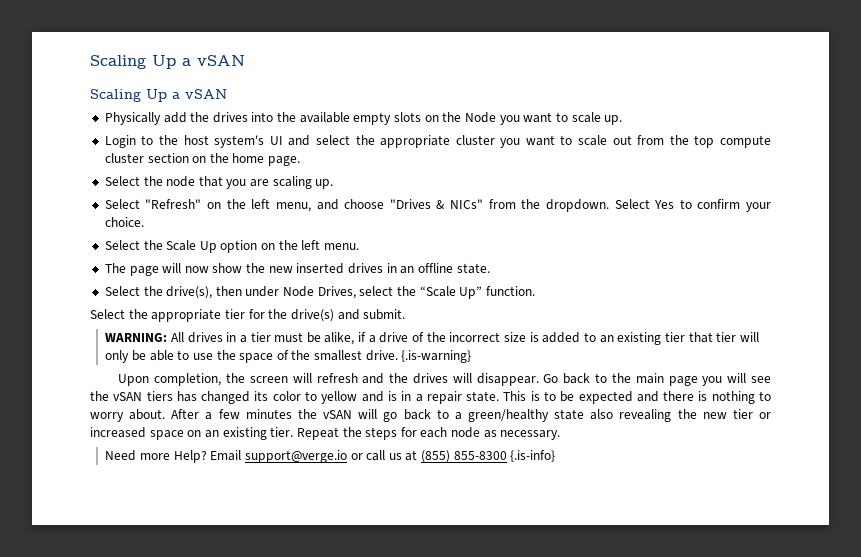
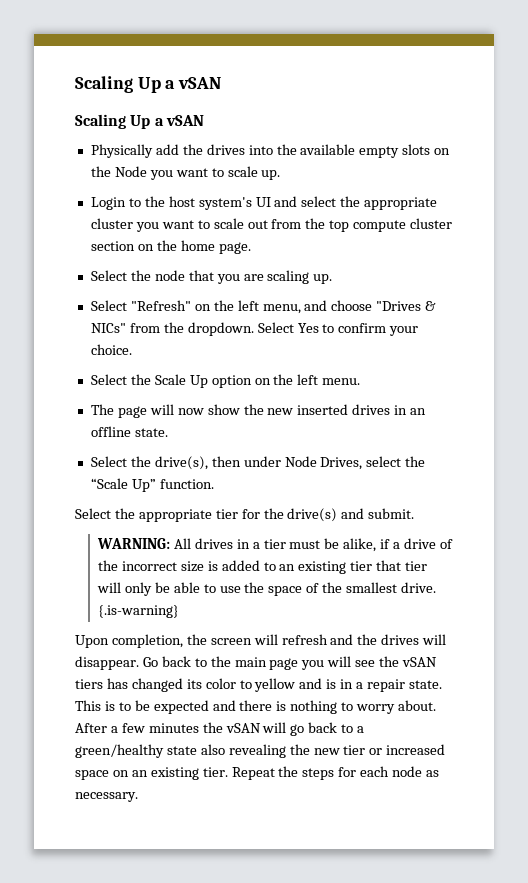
[105,450,556,463] // Need more Help? Email support@verge.io or call us at (855) 855-8300 {.is-info} -> (138, 797) none

